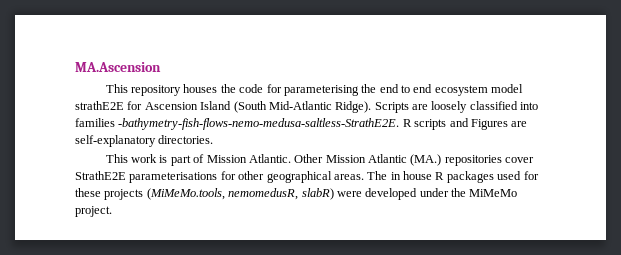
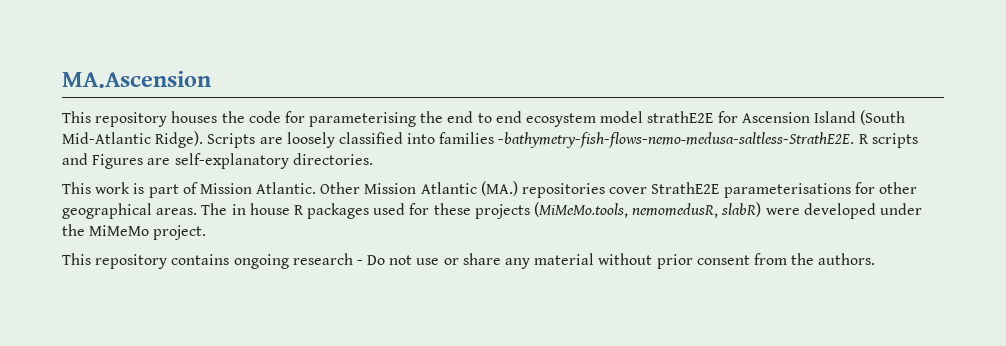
(112, 211) none -> [62,253,876,269] // This repository contains ongoing research - Do not use or share any material without prior consent from the authors.

